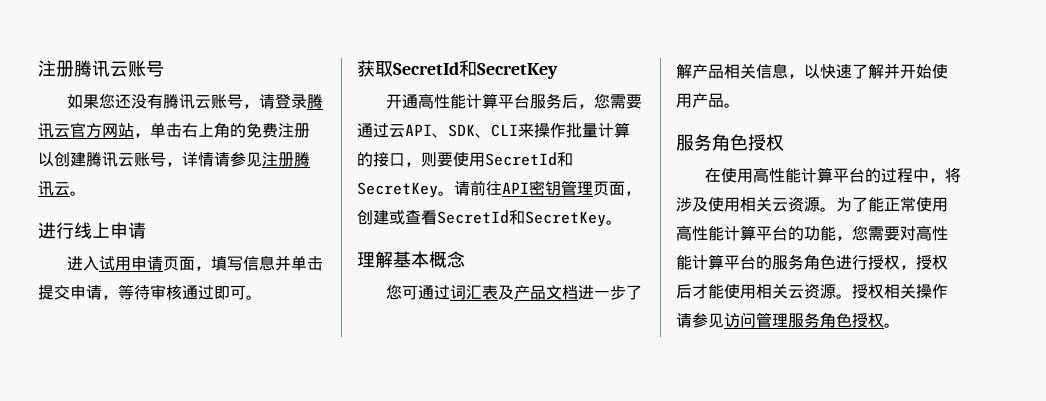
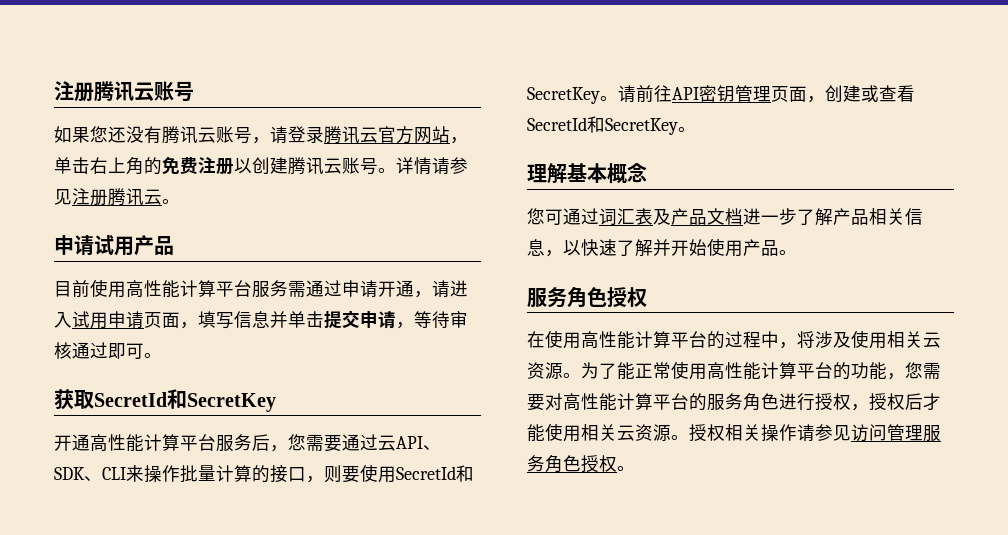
[166,162,182,167] ， -> [378,168,396,173] 。
[38,222,146,239] 进行线上申请 // -> [54,235,174,256] [54,279,450,298] 申请试用产品 // 目前使用高性能计算平台服务需通过申请开通，请

